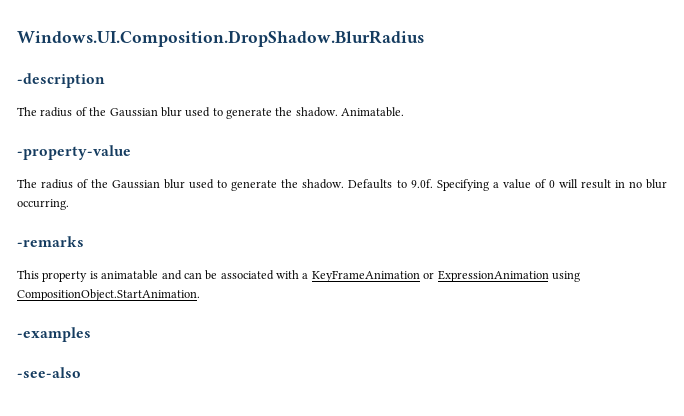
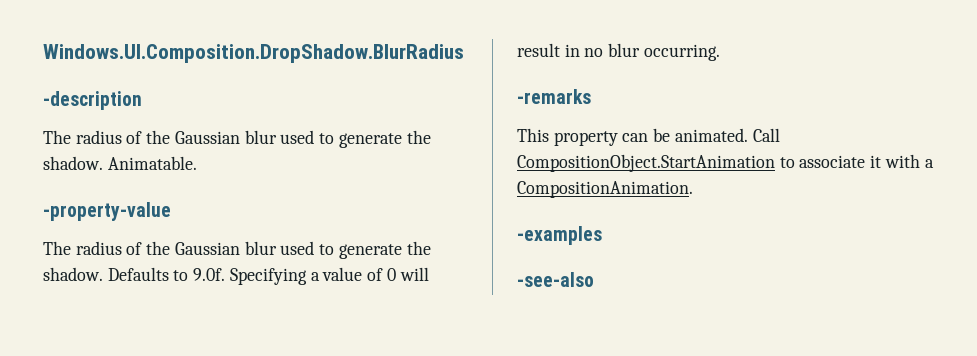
[89,270,580,282] [17,289,200,301] is animatable and can be associated with a KeyFrameAnimation or ExpressionAnimation using CompositionObject.StartAnimation. -> [622,128,780,142] [517,154,934,172] [517,181,693,198] can be animated. Call CompositionObject.StartAnimation to associate it with a CompositionAnimation.

